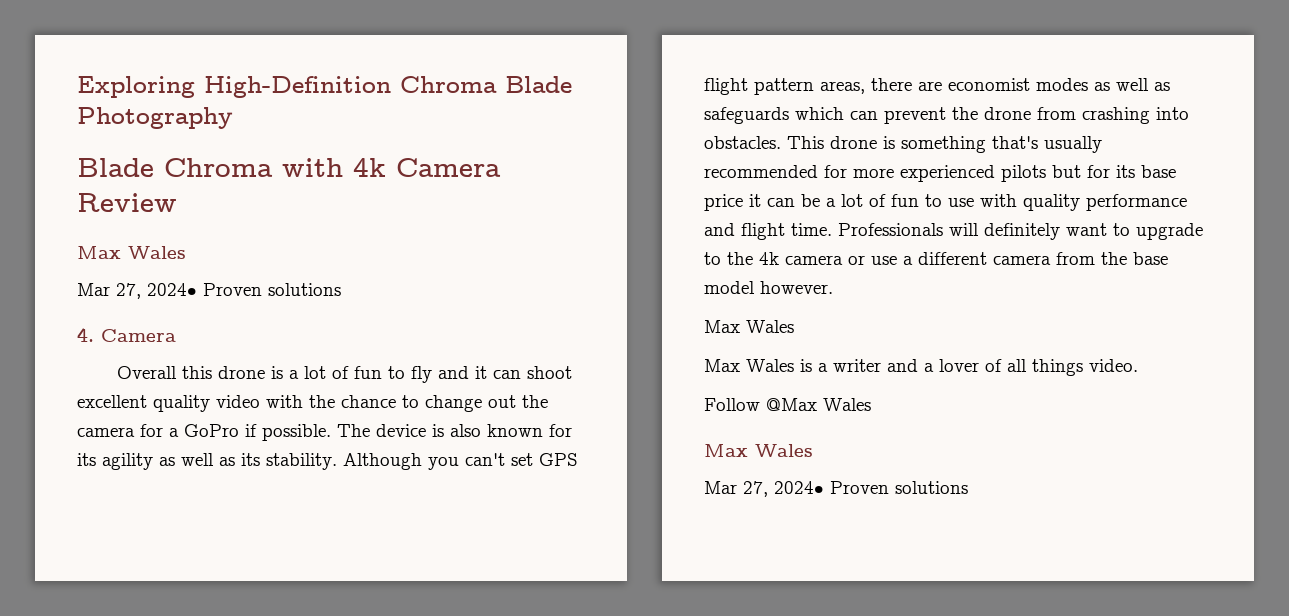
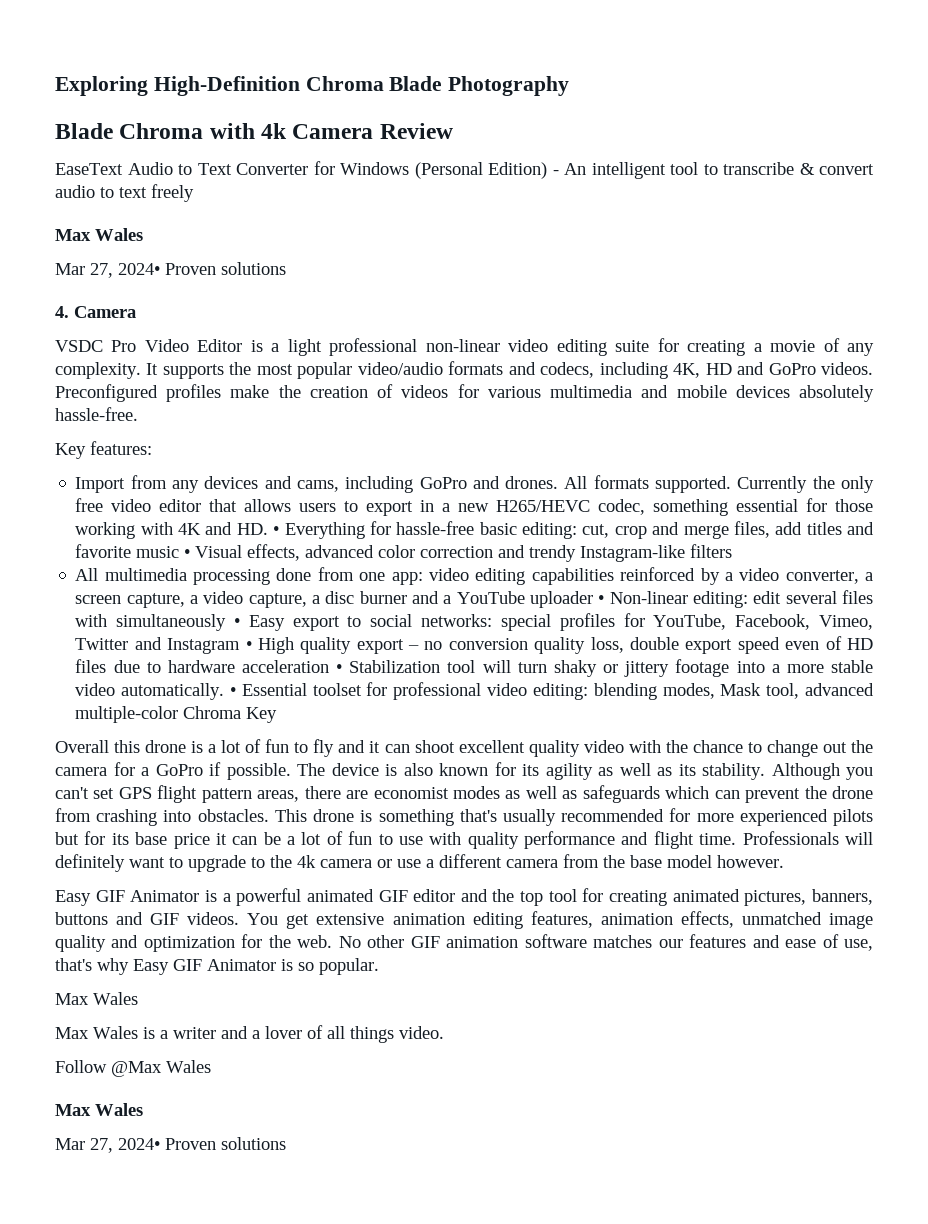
(177, 202) none -> [55,161,874,179] [55,184,194,202] // EaseText Audio to Text Converter for Windows (Personal Edition) - An intelligent tool to transcribe & convert audio to text freely
(176, 335) none -> [55,338,875,356] [55,361,874,379] [55,384,875,402] [55,407,138,421] [55,441,152,459] [75,475,874,493] [75,498,873,516] [75,521,874,539] [75,544,733,562] [75,567,873,585] [75,590,874,608] [75,613,874,631] [75,636,873,654] [75,659,873,677] [75,682,875,700] [75,706,278,723] // VSDC Pro Video Editor is a light professional non-linear video editing suite for creating a movie of any complexity. It supports the most popular video/audio formats and codecs, including 4K, HD and GoPro videos. Preconfigured profiles make the creation of videos for various multimedia and mobile devices absolutely hassle-free. // Key features: // Import from any devices and cams, including GoPro and drones. All formats supported. Сurrently the only free video editor that allows users to export in a new H265/HEVC codec, something essential for those working with 4K and HD. • Everything for hassle-free basic editing: cut, crop and merge files, add titles and favorite music • Visual effects, advanced color correction and trendy Instagram-like filters // All multimedia processing done from one app: video editing capabilities reinforced by a video converter, a screen capture, a video capture, a disc burner and a YouTube uploader • Non-linear editing: edit several files with simultaneously • Easy export to social networks: special profiles for YouTube, Facebook, Vimeo, Twitter and Instagram • High quality export – no conversion quality loss, double export speed even of HD files due to hardware acceleration • Stabilization tool will turn shaky or jittery footage into a more stable video automatically. • Essential toolset for professional video editing: blending modes, Mask tool, advanced multiple-color Chroma Key
(833, 287) none -> [55,888,873,906] [55,911,874,929] [55,934,874,952] [55,958,379,975] // Easy GIF Animator is a powerful animated GIF editor and the top tool for creating animated pictures, banners, buttons and GIF videos. You get extensive animation editing features, animation effects, unmatched image quality and optimization for the web. No other GIF animation software matches our features and ease of use, that's why Easy GIF Animator is so popular.

